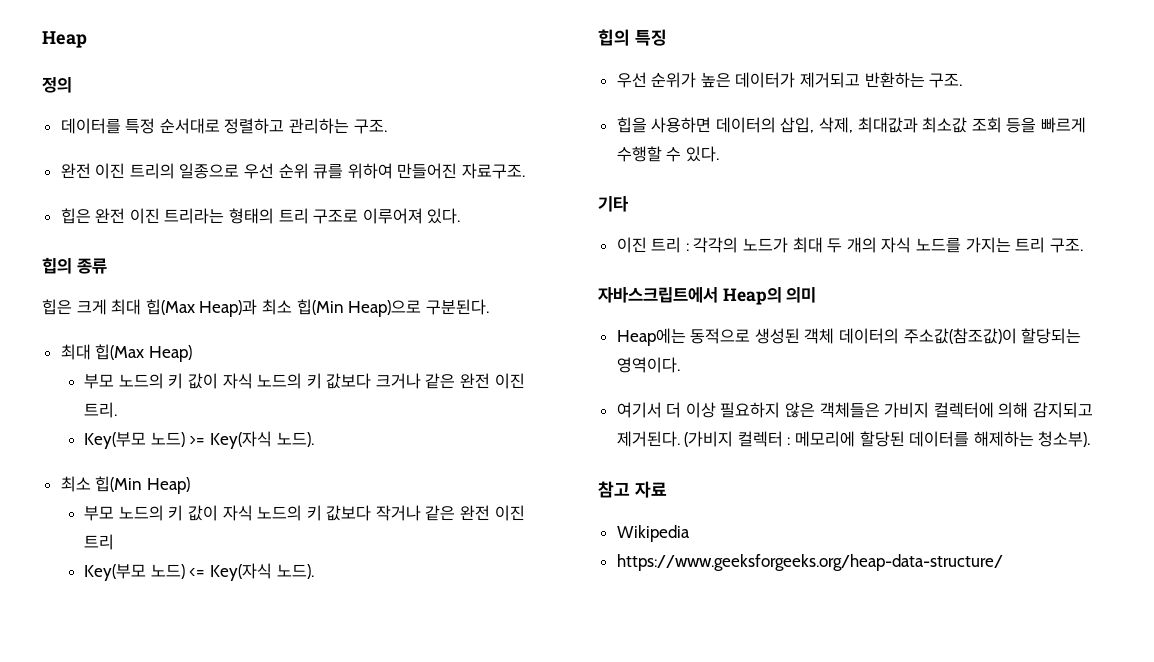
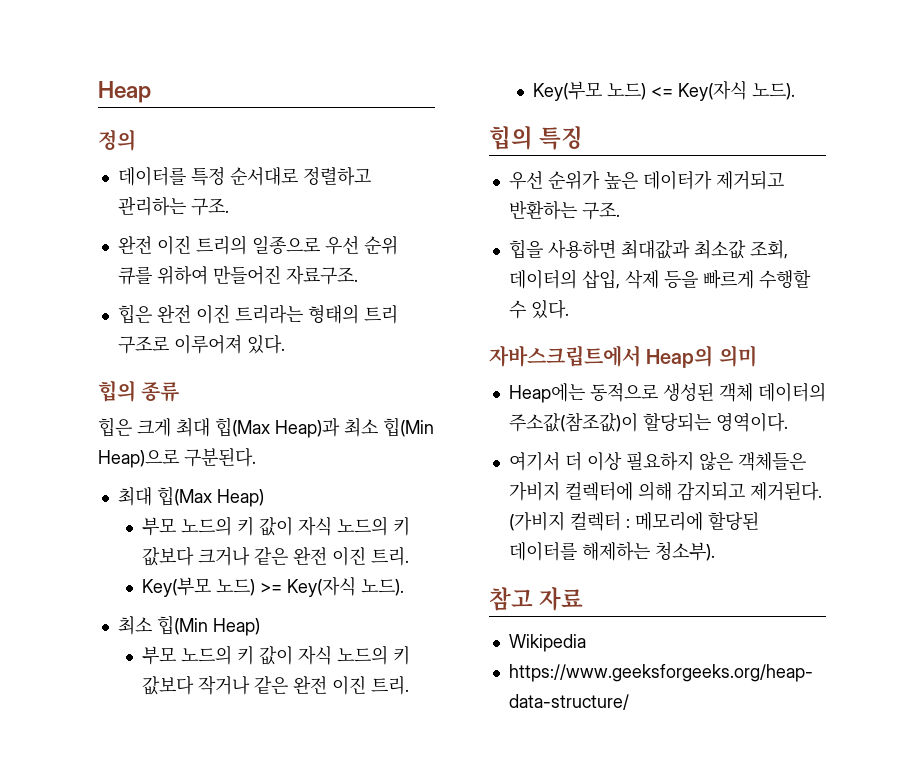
[84,534,115,550] 트리 -> [370,676,409,695] 트리.
[715,117,1002,133] 데이터의 삽입, 삭제, 최대값과 최소값 조회 -> [620,240,788,259] [508,269,659,289] 최대값과 최소값 조회, 데이터의 삽입, 삭제
[598,196,629,212] [616,237,1083,253] // 기타 // 이진 트리 : 각각의 노드가 최대 두 개의 자식 노드를 가지는 트리 구조. -> (569, 309) none

